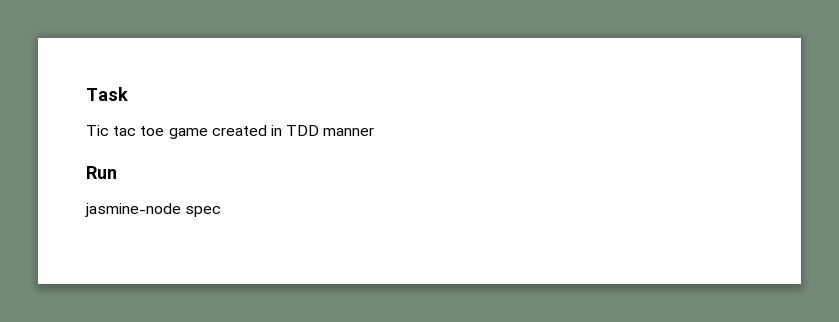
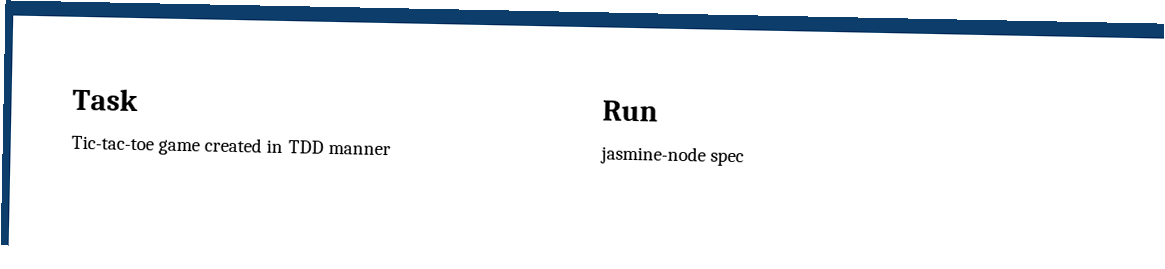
[86,125,165,136] Tic tac toe -> [71,135,154,151] Tic-tac-toe

